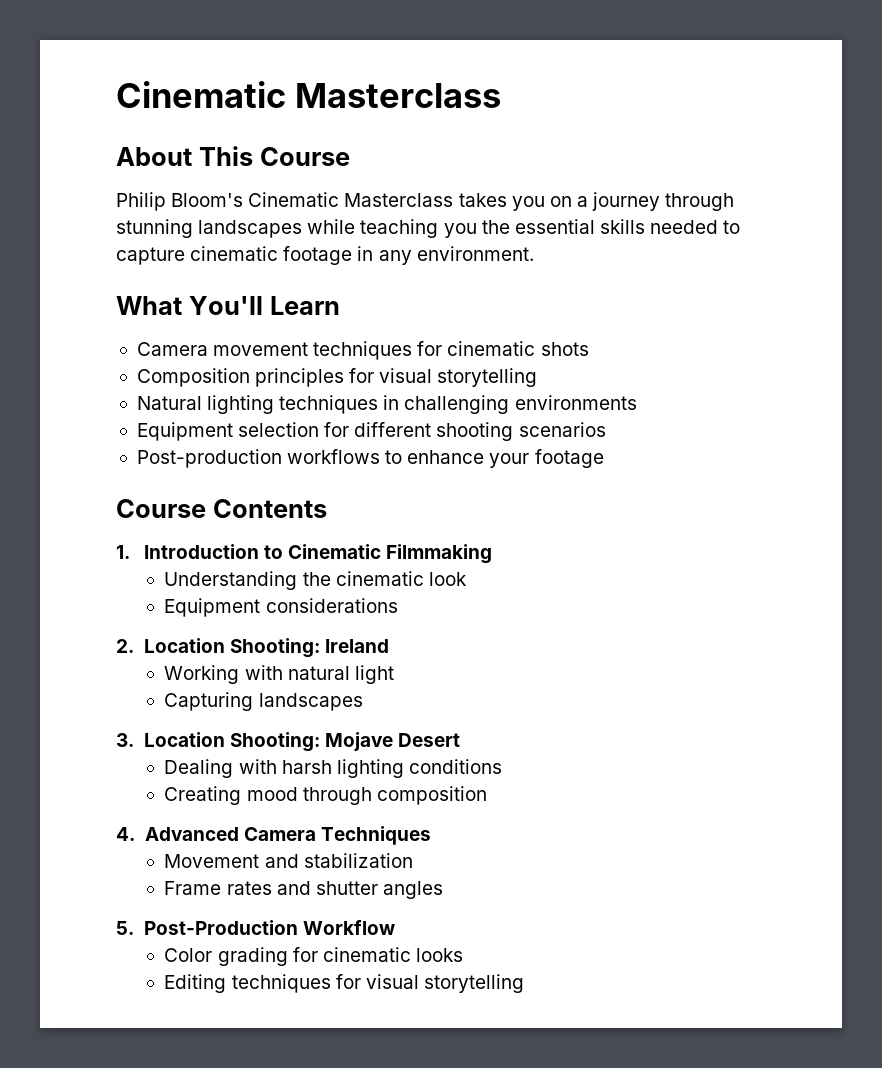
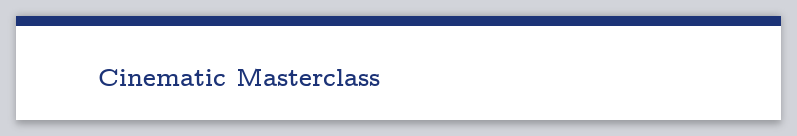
[116,81,502,108] [116,146,350,166] [116,192,735,211] [116,219,741,238] [116,246,534,265] [116,296,340,315] [136,341,589,360] [136,368,538,387] [136,395,637,414] [136,422,606,441] [136,449,604,468] [116,499,327,518] [116,544,492,564] [164,571,467,590] [164,598,398,617] [116,638,389,658] [164,665,394,684] [164,692,363,711] [116,732,460,752] [164,759,502,778] [164,786,487,805] [116,826,431,845] [164,853,413,868] [164,881,443,899] [116,920,395,935] [164,947,463,966] [164,974,524,993] Cinematic Masterclass // About This Course // Philip Bloom's Cinematic Masterclass takes you on a journey through stunning landscapes while teaching you the essential skills needed to capture cinematic footage in any environment. // What You'll Learn // Camera movement techniques for cinematic shots // Composition principles for visual storytelling // Natural lighting techniques in challenging environments // Equipment selection for different shooting scenarios // Post-production workflows to enhance your footage // Course Contents // 1. Introduction to Cinematic Filmmaking // Understanding the cinematic look // Equipment considerations // 2. Location Shooting: Ireland // Working with natural light // Capturing landscapes // 3. Location Shooting: Mojave Desert // Dealing with harsh lighting conditions // Creating mood through composition // 4. Advanced Camera Techniques // Movement and stabilization // Frame rates and shutter angles // 5. Post-Production Workflow // Color grading for cinematic looks // Editing techniques for visual storytelling -> [98,68,380,86] Cinematic Masterclass

